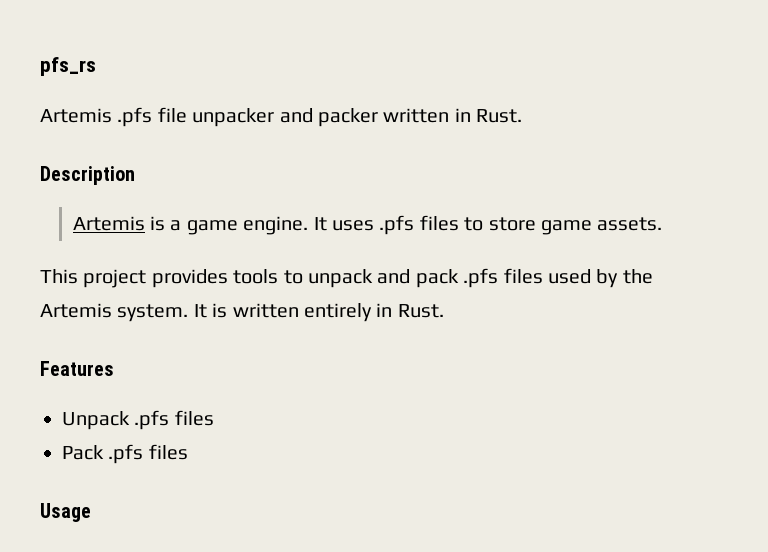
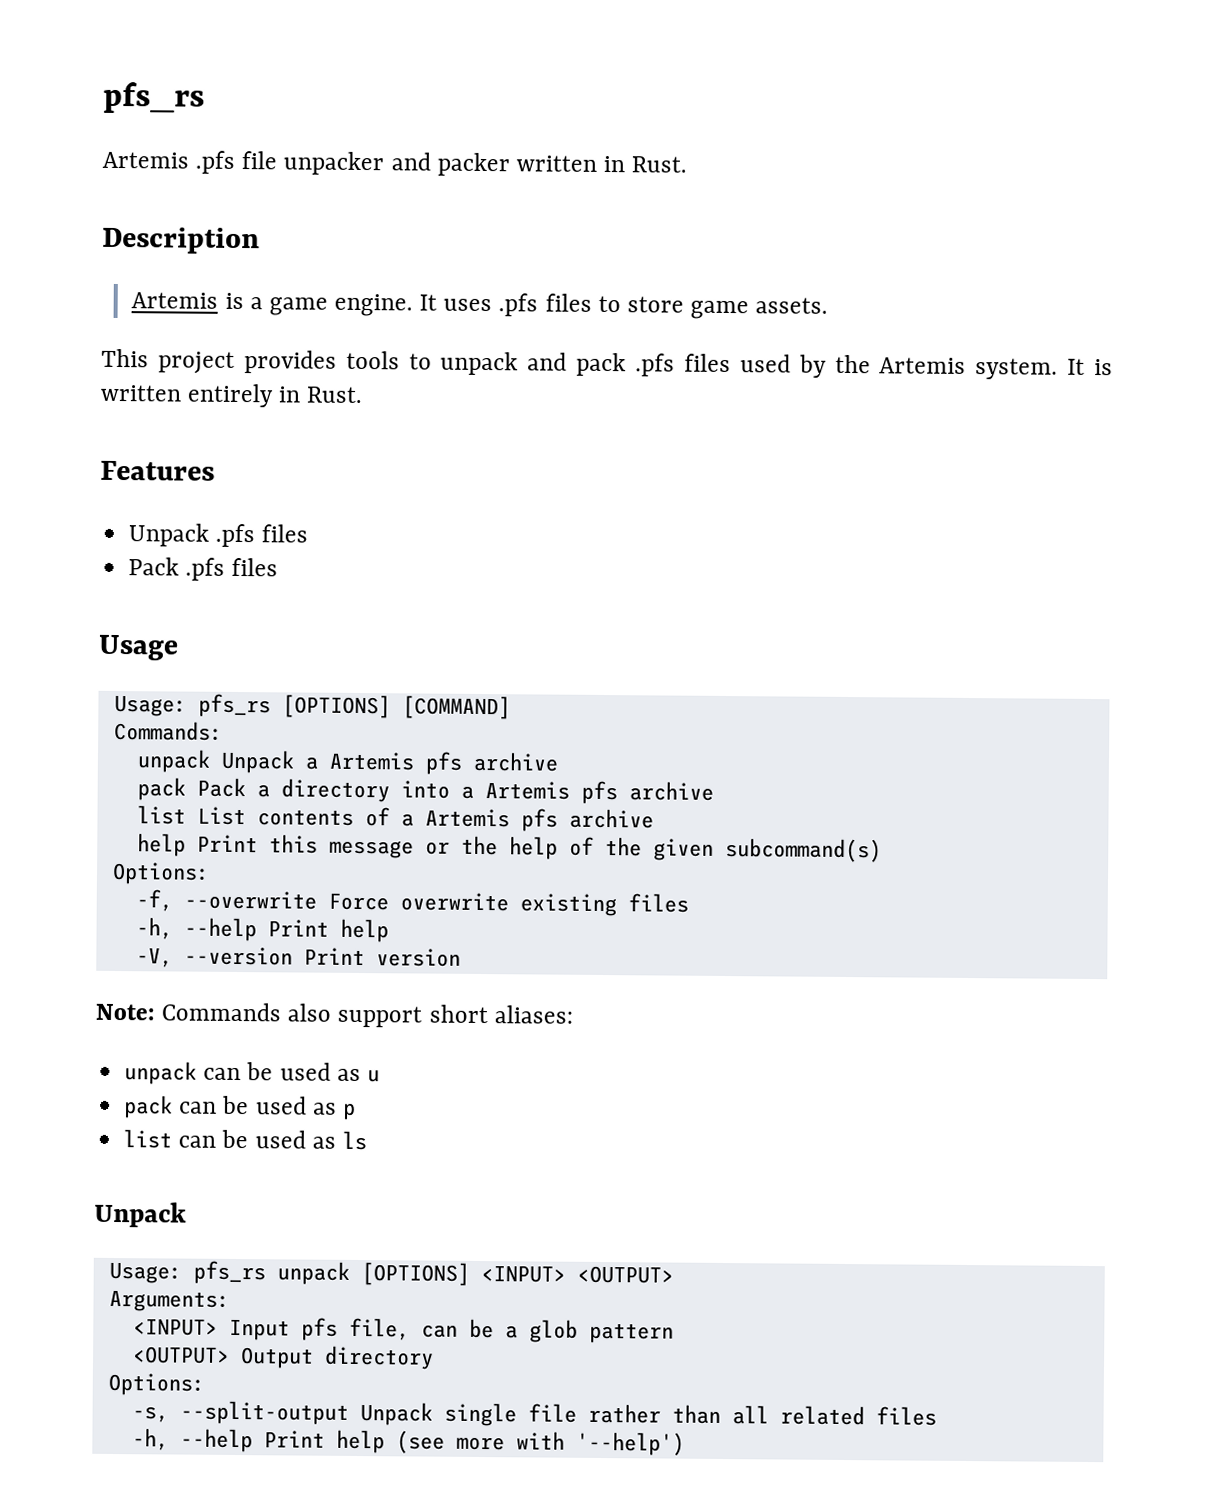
(91, 512) none -> [113,693,511,720] [113,720,223,741] [136,749,559,775] [136,777,714,805] [136,805,654,832] [136,833,882,863] [111,861,210,885] [135,889,689,917] [135,917,389,943] [135,946,461,968] [95,1002,573,1028] [124,1061,380,1085] [124,1095,356,1120] [123,1129,367,1151] [94,1201,187,1228] [108,1260,674,1286] [108,1289,230,1312] [132,1317,674,1344] [131,1345,434,1370] [107,1372,205,1396] [131,1400,937,1427] [131,1428,685,1456] // Usage: pfs_rs [OPTIONS] [COMMAND] // Commands: // unpack Unpack a Artemis pfs archive // pack Pack a directory into a Artemis pfs archive // list List contents of a Artemis pfs archive // help Print this message or the help of the given subcommand(s) // Options: // -f, --overwrite Force overwrite existing files // -h, --help Print help // -V, --version Print version // Note: Commands also support short aliases: // unpack can be used as u // pack can be used as p // list can be used as ls // Unpack // Usage: pfs_rs unpack [OPTIONS] <INPUT> <OUTPUT> // Arguments: // <INPUT> Input pfs file, can be a glob pattern // <OUTPUT> Output directory // Options: // -s, --split-output Unpack single file rather than all related files // -h, --help Print help (see more with '--help')

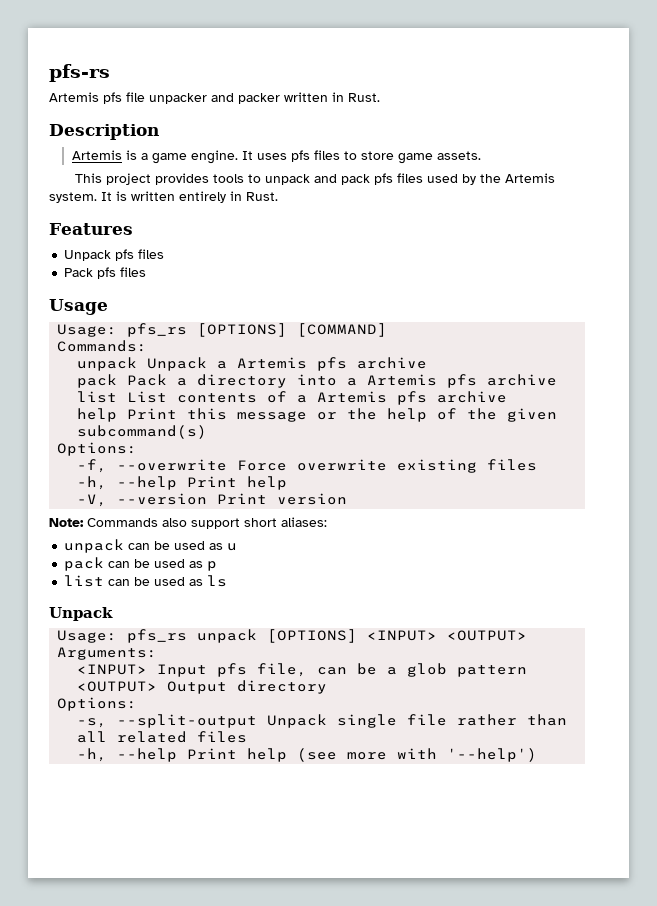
[103,81,205,114] [102,150,236,174] pfs_rs // Artemis .pfs -> [49,64,110,82] [49,92,122,104] pfs-rs // Artemis pfs
[498,293,539,317] .pfs -> [290,150,310,162] pfs
[635,353,675,377] .pfs -> [373,173,393,185] pfs
[215,523,256,548] .pfs -> [115,249,135,261] pfs
[185,557,226,581] .pfs -> [97,267,117,279] pfs

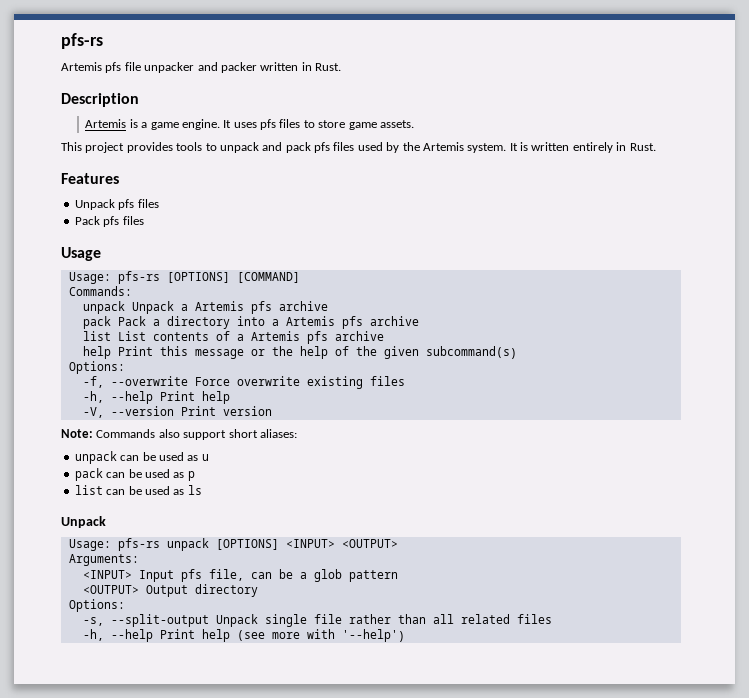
[127,323,188,337] pfs_rs -> [117,271,160,284] pfs-rs
[127,629,188,643] pfs_rs -> [117,538,160,551] pfs-rs

